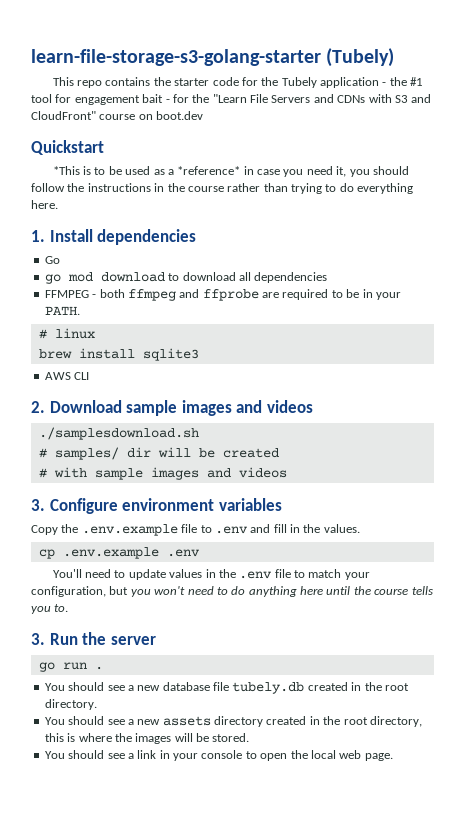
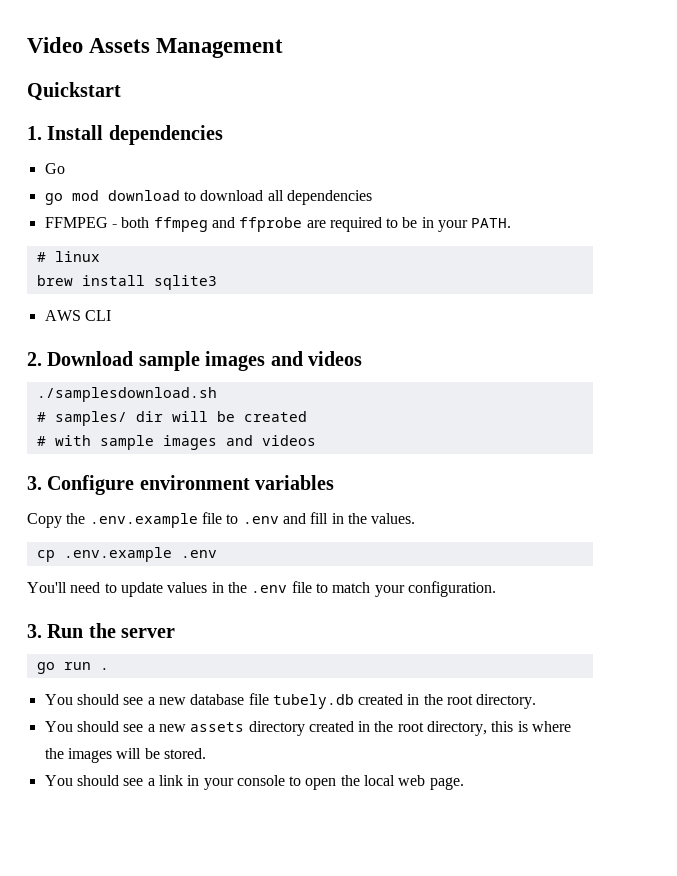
[31,48,395,67] [52,77,424,88] [31,94,432,105] [31,111,204,120] [31,140,104,155] [52,166,409,177] [31,183,414,194] [31,200,58,209] learn-file-storage-s3-golang-starter (Tubely) // This repo contains the starter code for the Tubely application - the #1 tool for engagement bait - for the "Learn File Servers and CDNs with S3 and CloudFront" course on boot.dev // Quickstart // *This is to be used as a *reference* in case you need it, you should follow the instructions in the course rather than trying to do everything here. -> [27,37,284,58] [27,82,121,101] Video Assets Management // Quickstart
[31,586,433,597] [31,604,69,614] configuration, but you won't need to do anything here until the course tells you to. -> [407,581,496,597] configuration.

